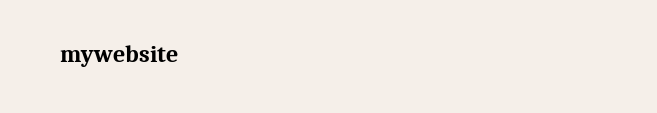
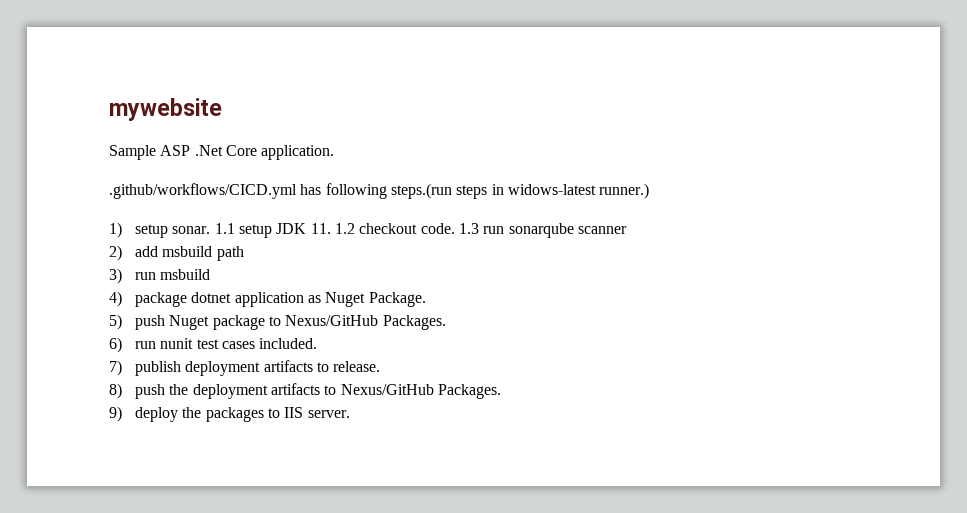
(178, 56) none -> [109,145,335,160] [109,183,650,199] [109,222,627,238] [109,245,244,261] [109,268,211,284] [109,291,426,307] [109,314,446,330] [109,337,318,353] [109,360,381,376] [109,383,502,399] [109,406,350,422] // Sample ASP .Net Core application. // .github/workflows/CICD.yml has following steps.(run steps in widows-latest runner.) // 1) setup sonar. 1.1 setup JDK 11. 1.2 checkout code. 1.3 run sonarqube scanner // 2) add msbuild path // 3) run msbuild // 4) package dotnet application as Nuget Package. // 5) push Nuget package to Nexus/GitHub Packages. // 6) run nunit test cases included. // 7) publish deployment artifacts to release. // 8) push the deployment artifacts to Nexus/GitHub Packages. // 9) deploy the packages to IIS server.

